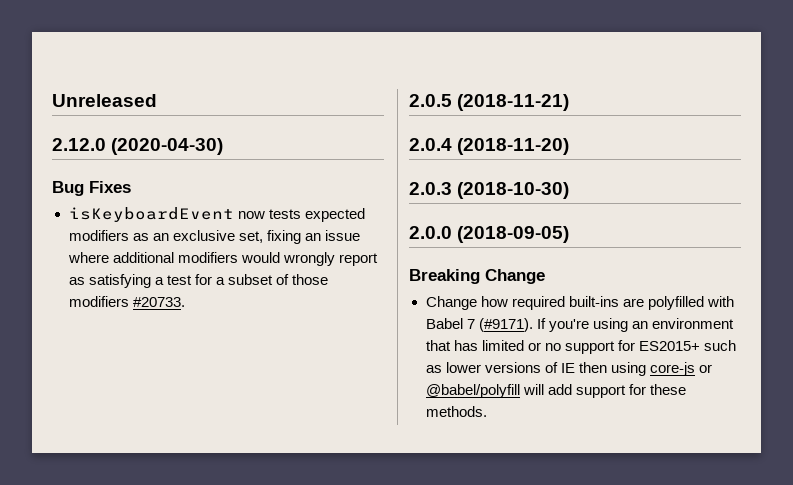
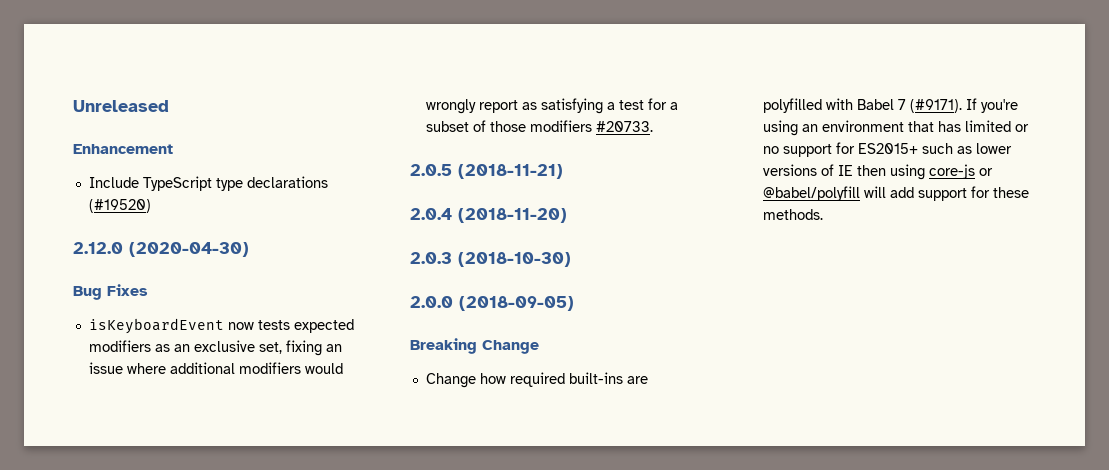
(157, 100) none -> [73,144,173,154] [88,176,328,191] [88,199,151,213] // Enhancement // Include TypeScript type declarations (#19520)

